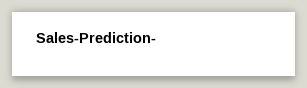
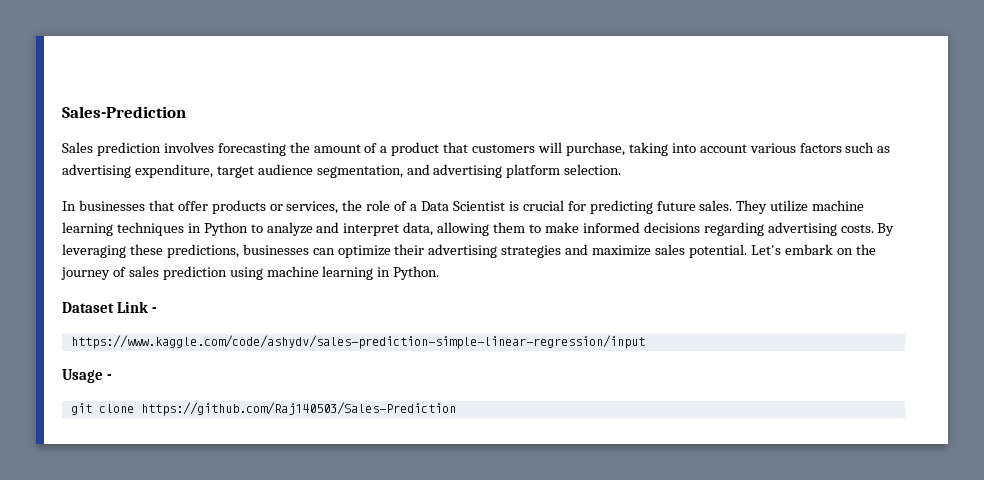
[36,32,156,43] Sales-Prediction- -> [62,106,186,118] [62,142,891,156] [62,164,622,178] [62,200,865,214] [62,222,895,236] [62,244,876,258] [61,266,440,280] [62,301,157,313] [70,335,645,349] [62,369,112,383] [70,402,456,416] Sales-Prediction // Sales prediction involves forecasting the amount of a product that customers will purchase, taking into account various factors such as advertising expenditure, target audience segmentation, and advertising platform selection. // In businesses that offer products or services, the role of a Data Scientist is crucial for predicting future sales. They utilize machine learning techniques in Python to analyze and interpret data, allowing them to make informed decisions regarding advertising costs. By leveraging these predictions, businesses can optimize their advertising strategies and maximize sales potential. Let's embark on the journey of sales prediction using machine learning in Python. // Dataset Link - // https://www.kaggle.com/code/ashydv/sales-prediction-simple-linear-regression/input // Usage - // git clone https://github.com/Raj140503/Sales-Prediction

